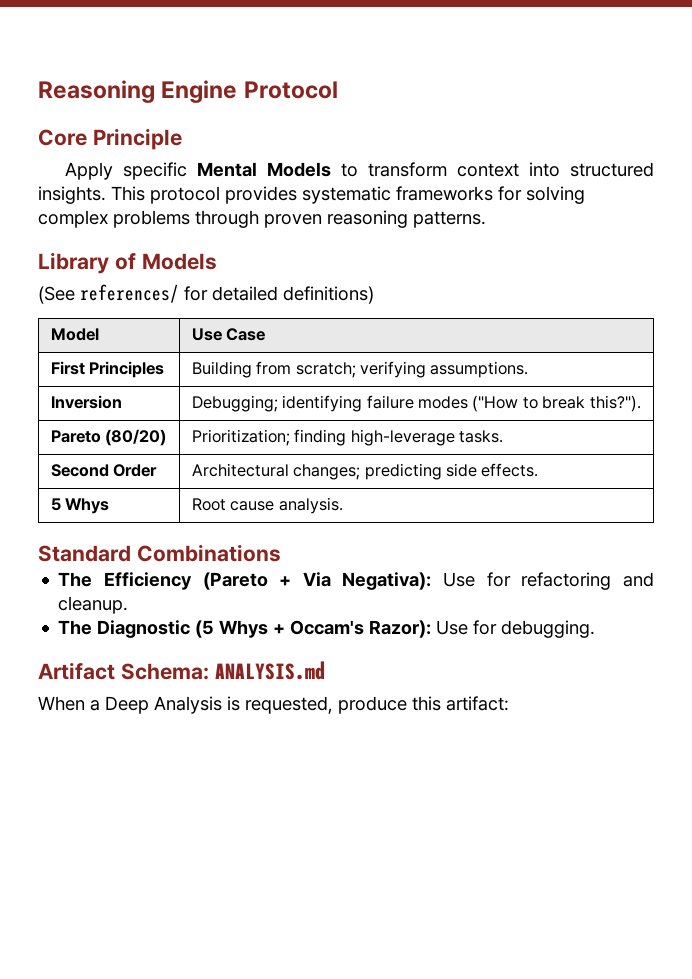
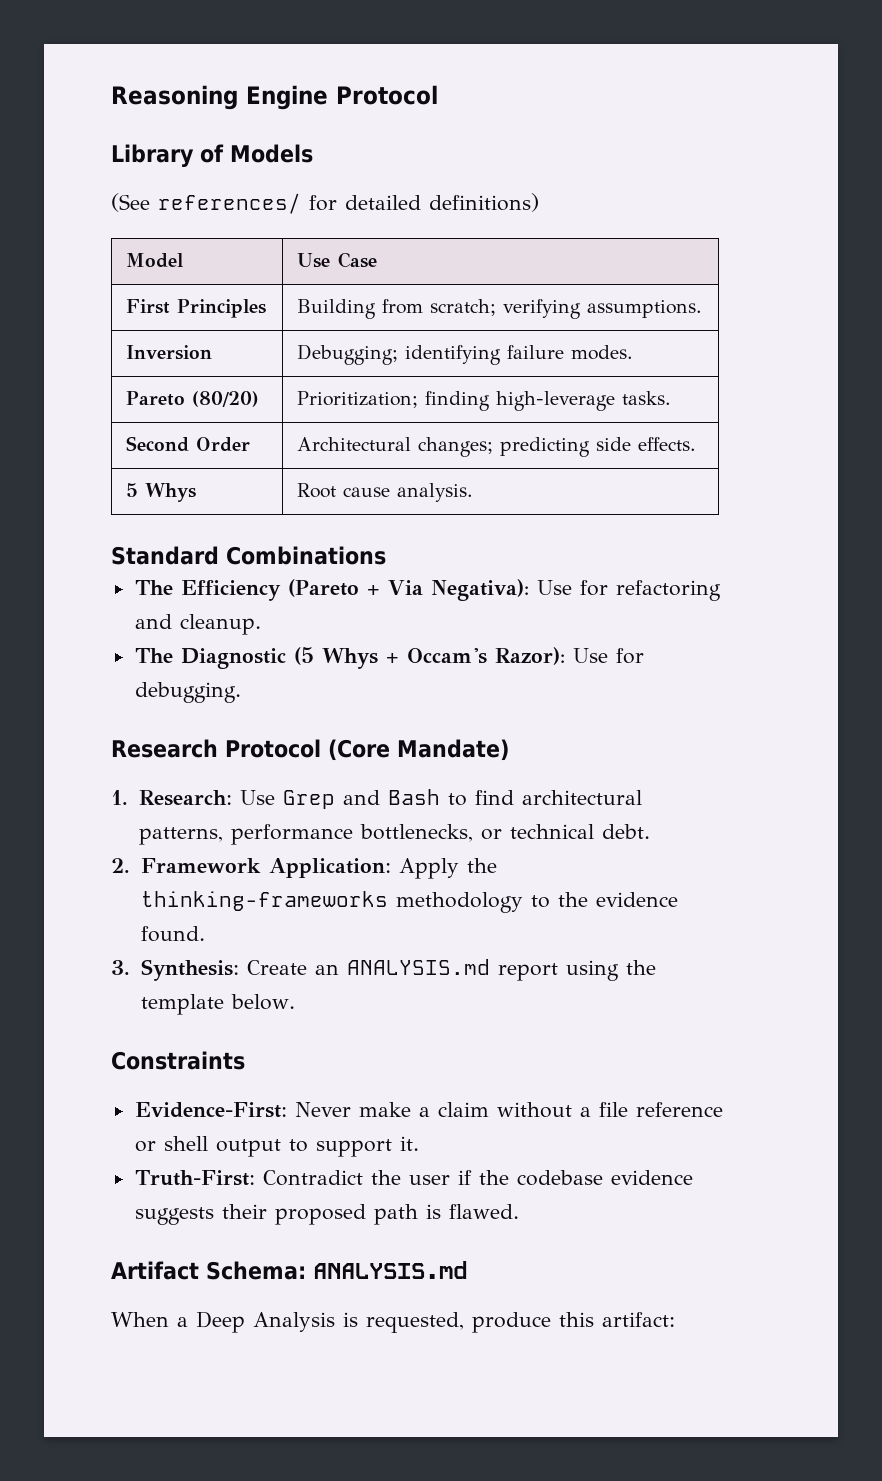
[38,128,182,150] [64,162,655,180] [38,186,585,204] [38,210,486,228] // Core Principle // Apply specific Mental Models to transform context into structured insights. This protocol provides systematic frameworks for solving complex problems through proven reasoning patterns. -> (438, 95) none
[418,395,641,412] modes ("How to break this?"). -> [571,345,634,360] modes.
(596, 629) none -> [111,739,509,761] [111,789,642,809] [138,824,650,845] [111,858,497,879] [140,891,678,913] [140,926,205,942] [111,959,656,981] [140,994,295,1015] [111,1051,245,1070] [134,1102,723,1118] [134,1136,419,1157] [134,1170,693,1186] [134,1204,519,1225] // Research Protocol (Core Mandate) // 1. Research: Use Grep and Bash to find architectural patterns, performance bottlenecks, or technical debt. // 2. Framework Application: Apply the thinking-frameworks methodology to the evidence found. // 3. Synthesis: Create an ANALYSIS.md report using the template below. // Constraints // Evidence-First: Never make a claim without a file reference or shell output to support it. // Truth-First: Contradict the user if the codebase evidence suggests their proposed path is flawed.

